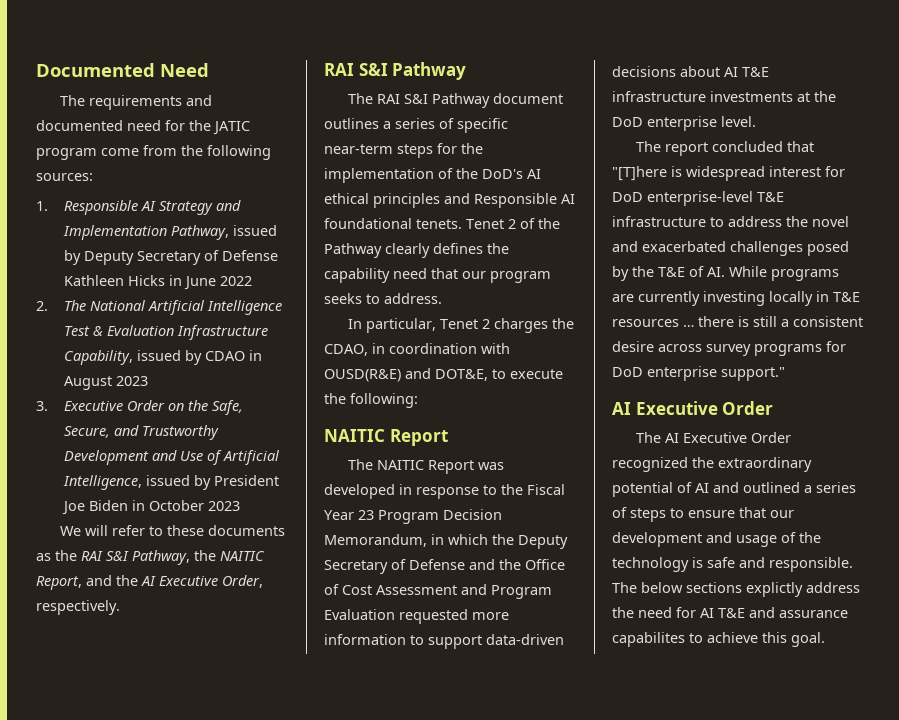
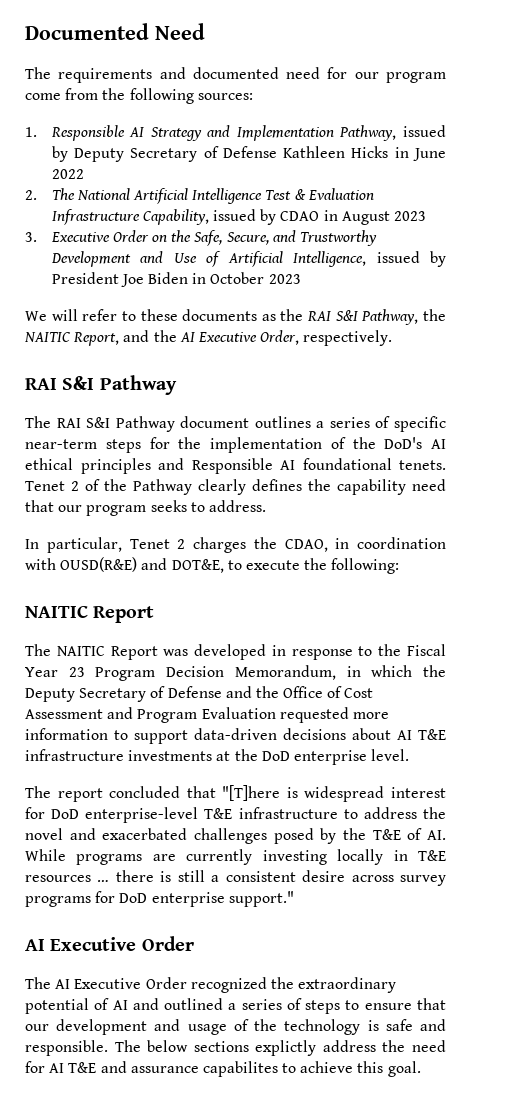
[189,120,250,135] the JATIC -> [354,72,379,79] our

